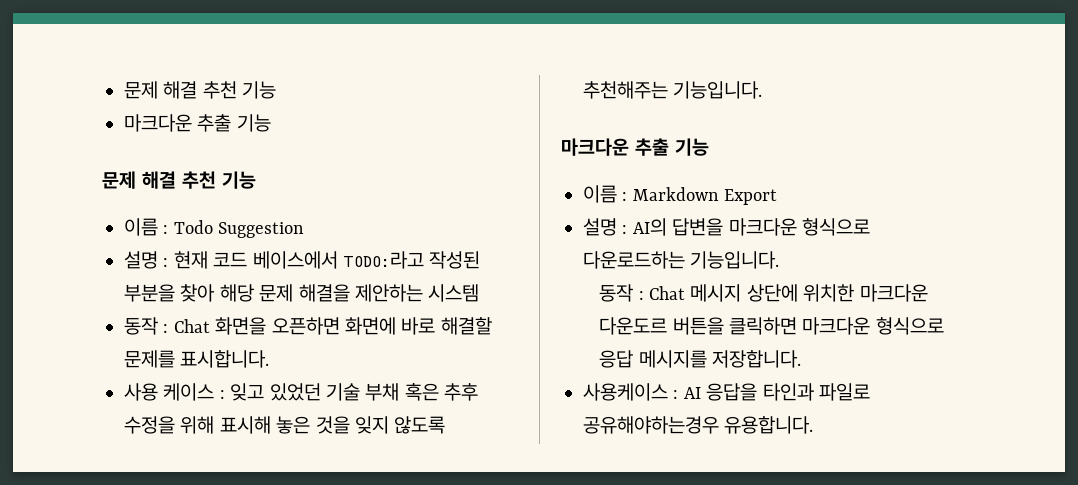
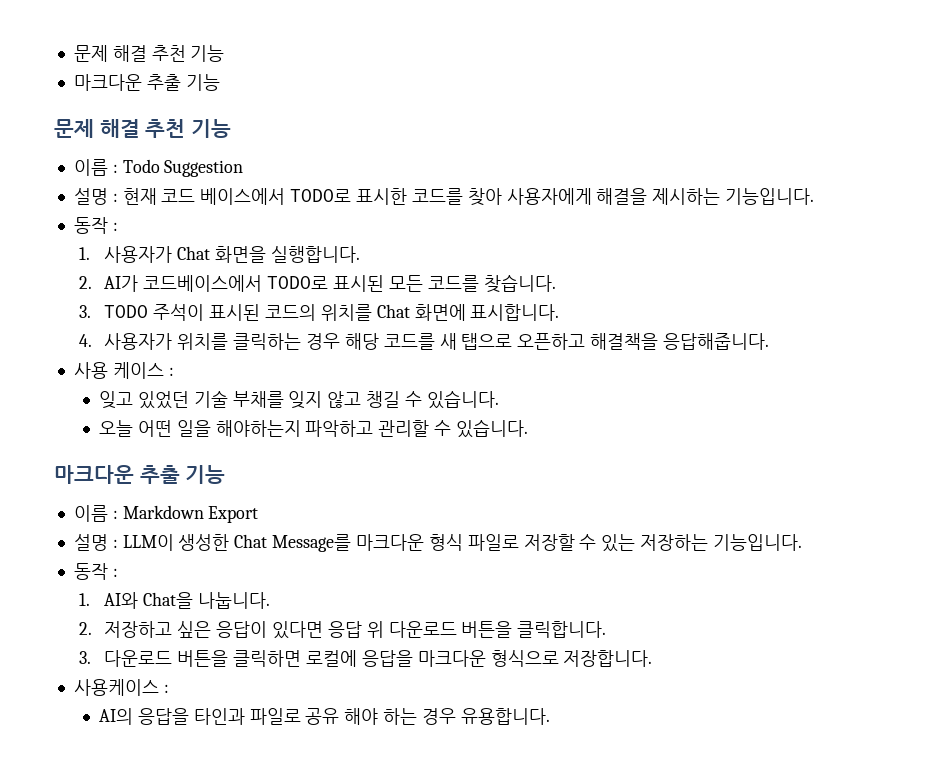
[343,251,481,269] [124,284,480,302] [124,317,492,335] [124,350,270,368] TODO:라고 작성된 부분을 찾아 해당 문제 해결을 제안하는 시스템 // 동작 : Chat 화면을 오픈하면 화면에 바로 해결할 문제를 표시합니다. -> [290,188,815,206] [73,217,118,234] [79,246,360,263] [79,274,556,293] [79,304,560,321] [79,333,769,350] TODO로 표시한 코드를 찾아 사용자에게 해결을 제시하는 기능입니다. // 동작 : // 1. 사용자가 Chat 화면을 실행합니다. // 2. AI가 코드베이스에서 TODO로 표시된 모든 코드를 찾습니다. // 3. TODO 주석이 표시된 코드의 위치를 Chat 화면에 표시합니다. // 4. 사용자가 위치를 클릭하는 경우 해당 코드를 새 탭으로 오픈하고 해결책을 응답해줍니다.
(225, 394) none -> (174, 371) //
[365,382,479,401] [124,416,446,434] [583,81,763,99] 부채 혹은 추후 수정을 위해 표시해 놓은 것을 잊지 않도록 추천해주는 기능입니다. -> [232,390,499,409] [98,419,529,438] 부채를 잊지 않고 챙길 수 있습니다. // 오늘 어떤 일을 해야하는지 파악하고 관리할 수 있습니다.
[632,218,870,236] [583,251,780,269] [599,284,928,302] [599,317,944,335] [599,350,707,368] AI의 답변을 마크다운 형식으로 다운로드하는 기능입니다. // 동작 : Chat 메시지 상단에 위치한 마크다운 다운도르 버튼을 클릭하면 마크다운 형식으로 응답 메시지를 -> [122,534,802,552] [73,563,118,580] [79,592,271,609] [79,621,607,639] [79,650,559,667] LLM이 생성한 Chat Message를 마크다운 형식 파일로 저장할 수 있는 저장하는 기능입니다. // 동작 : // 1. AI와 Chat을 나눕니다. // 2. 저장하고 싶은 응답이 있다면 응답 위 다운로드 버튼을 클릭합니다. // 3. 다운로드 버튼을 클릭하면 로컬에 응답을 마크다운 형식으로
[683,387,701,399] AI -> [98,708,133,725] // AI의
[583,416,719,434] 공유해야하는경우 -> [305,708,457,725] 공유 해야 하는 경우

